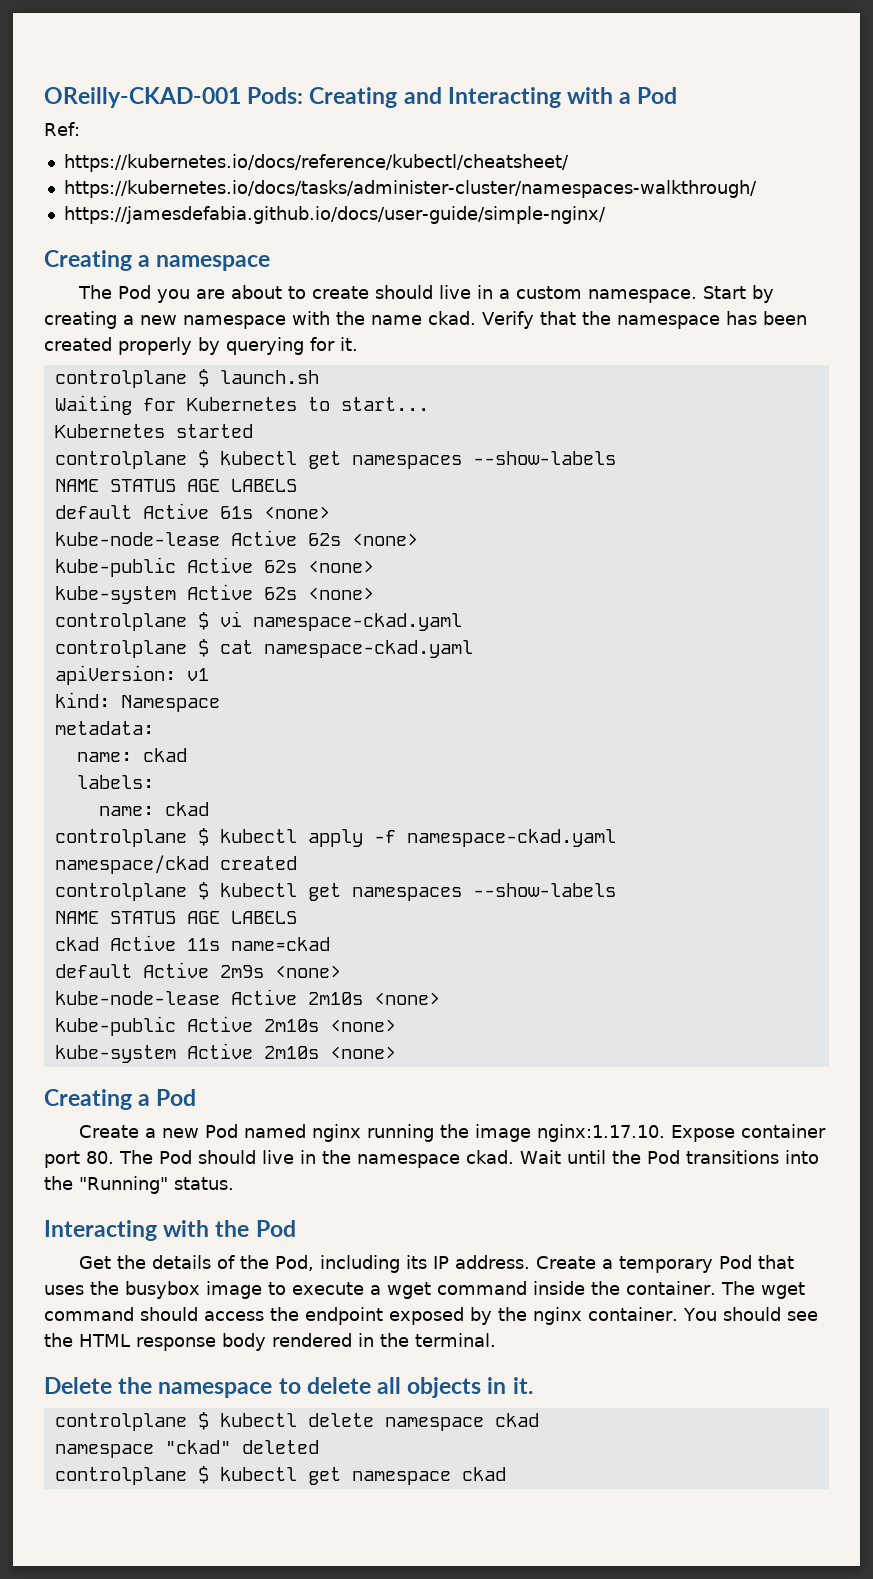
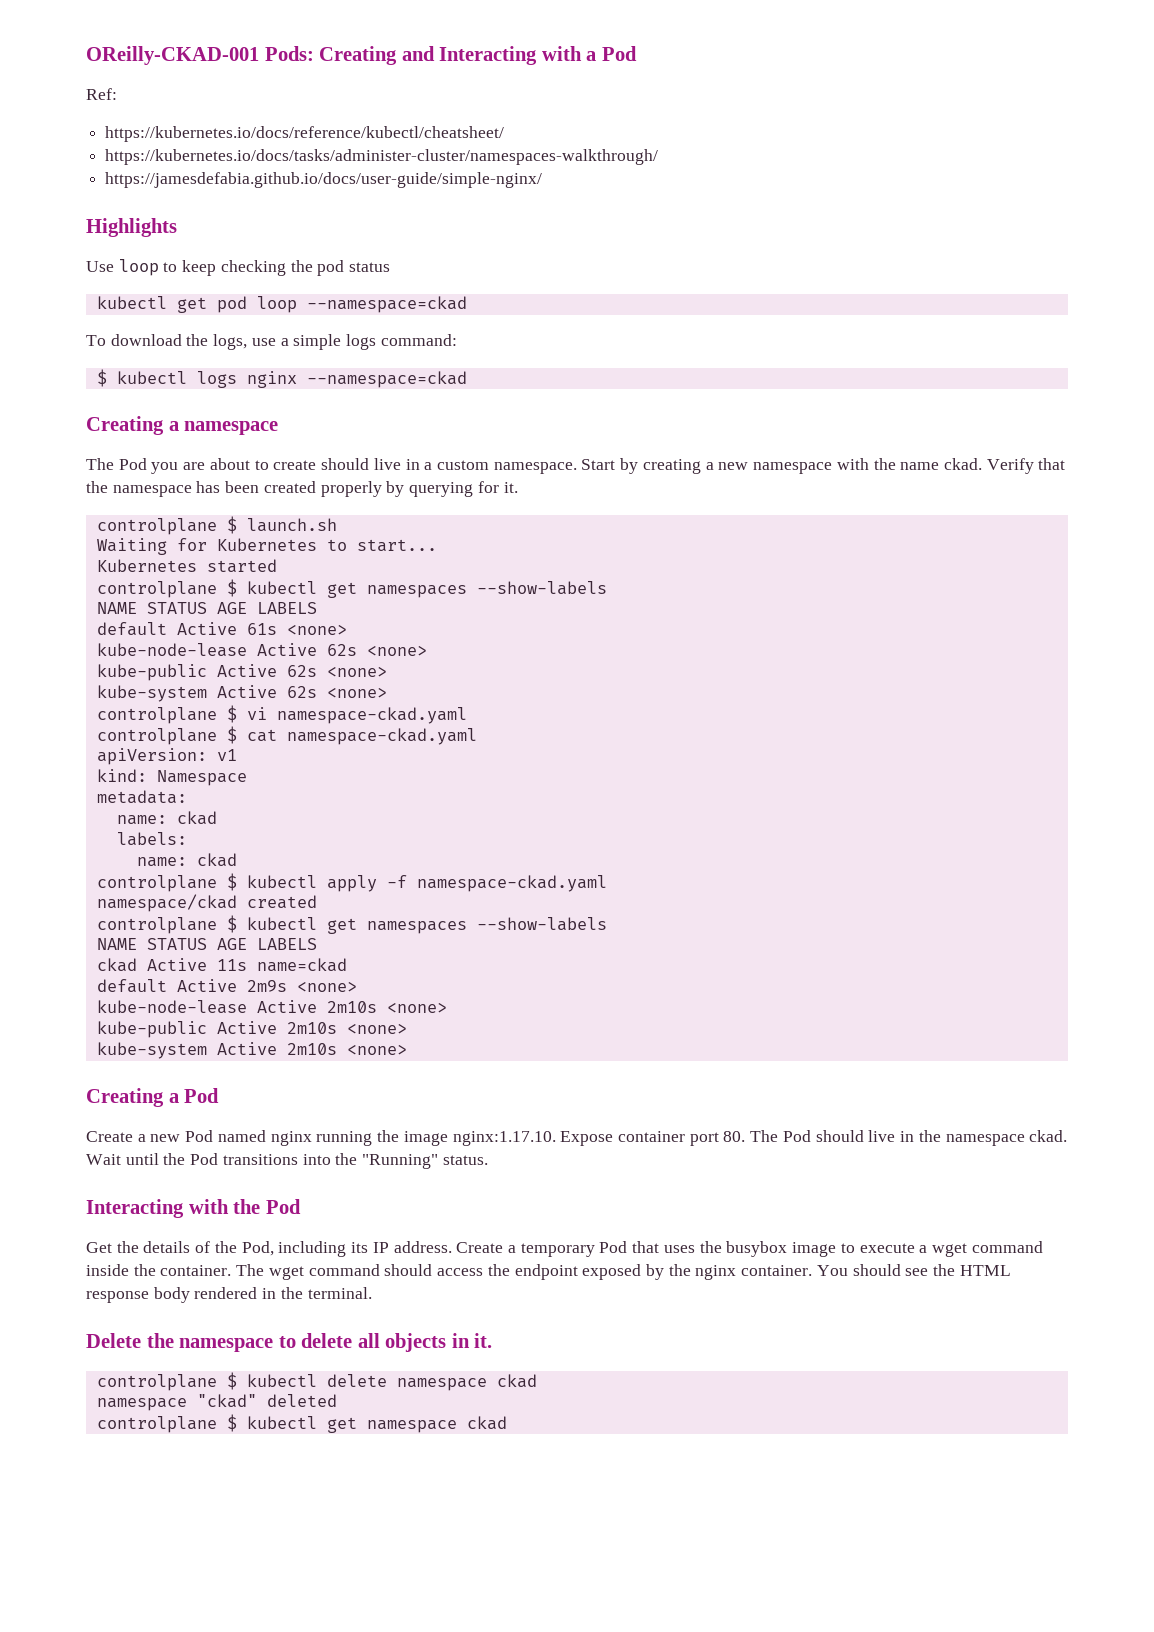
(606, 215) none -> [86,218,177,237] [86,259,391,276] [96,296,467,313] [86,334,457,350] [96,369,467,388] // Highlights // Use loop to keep checking the pod status // kubectl get pod loop --namespace=ckad // To download the logs, use a simple logs command: // $ kubectl logs nginx --namespace=ckad

